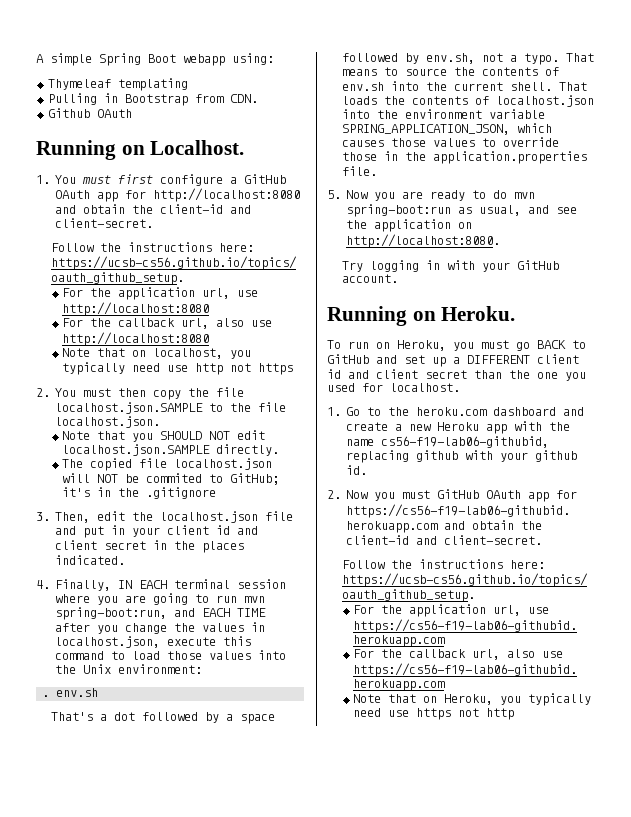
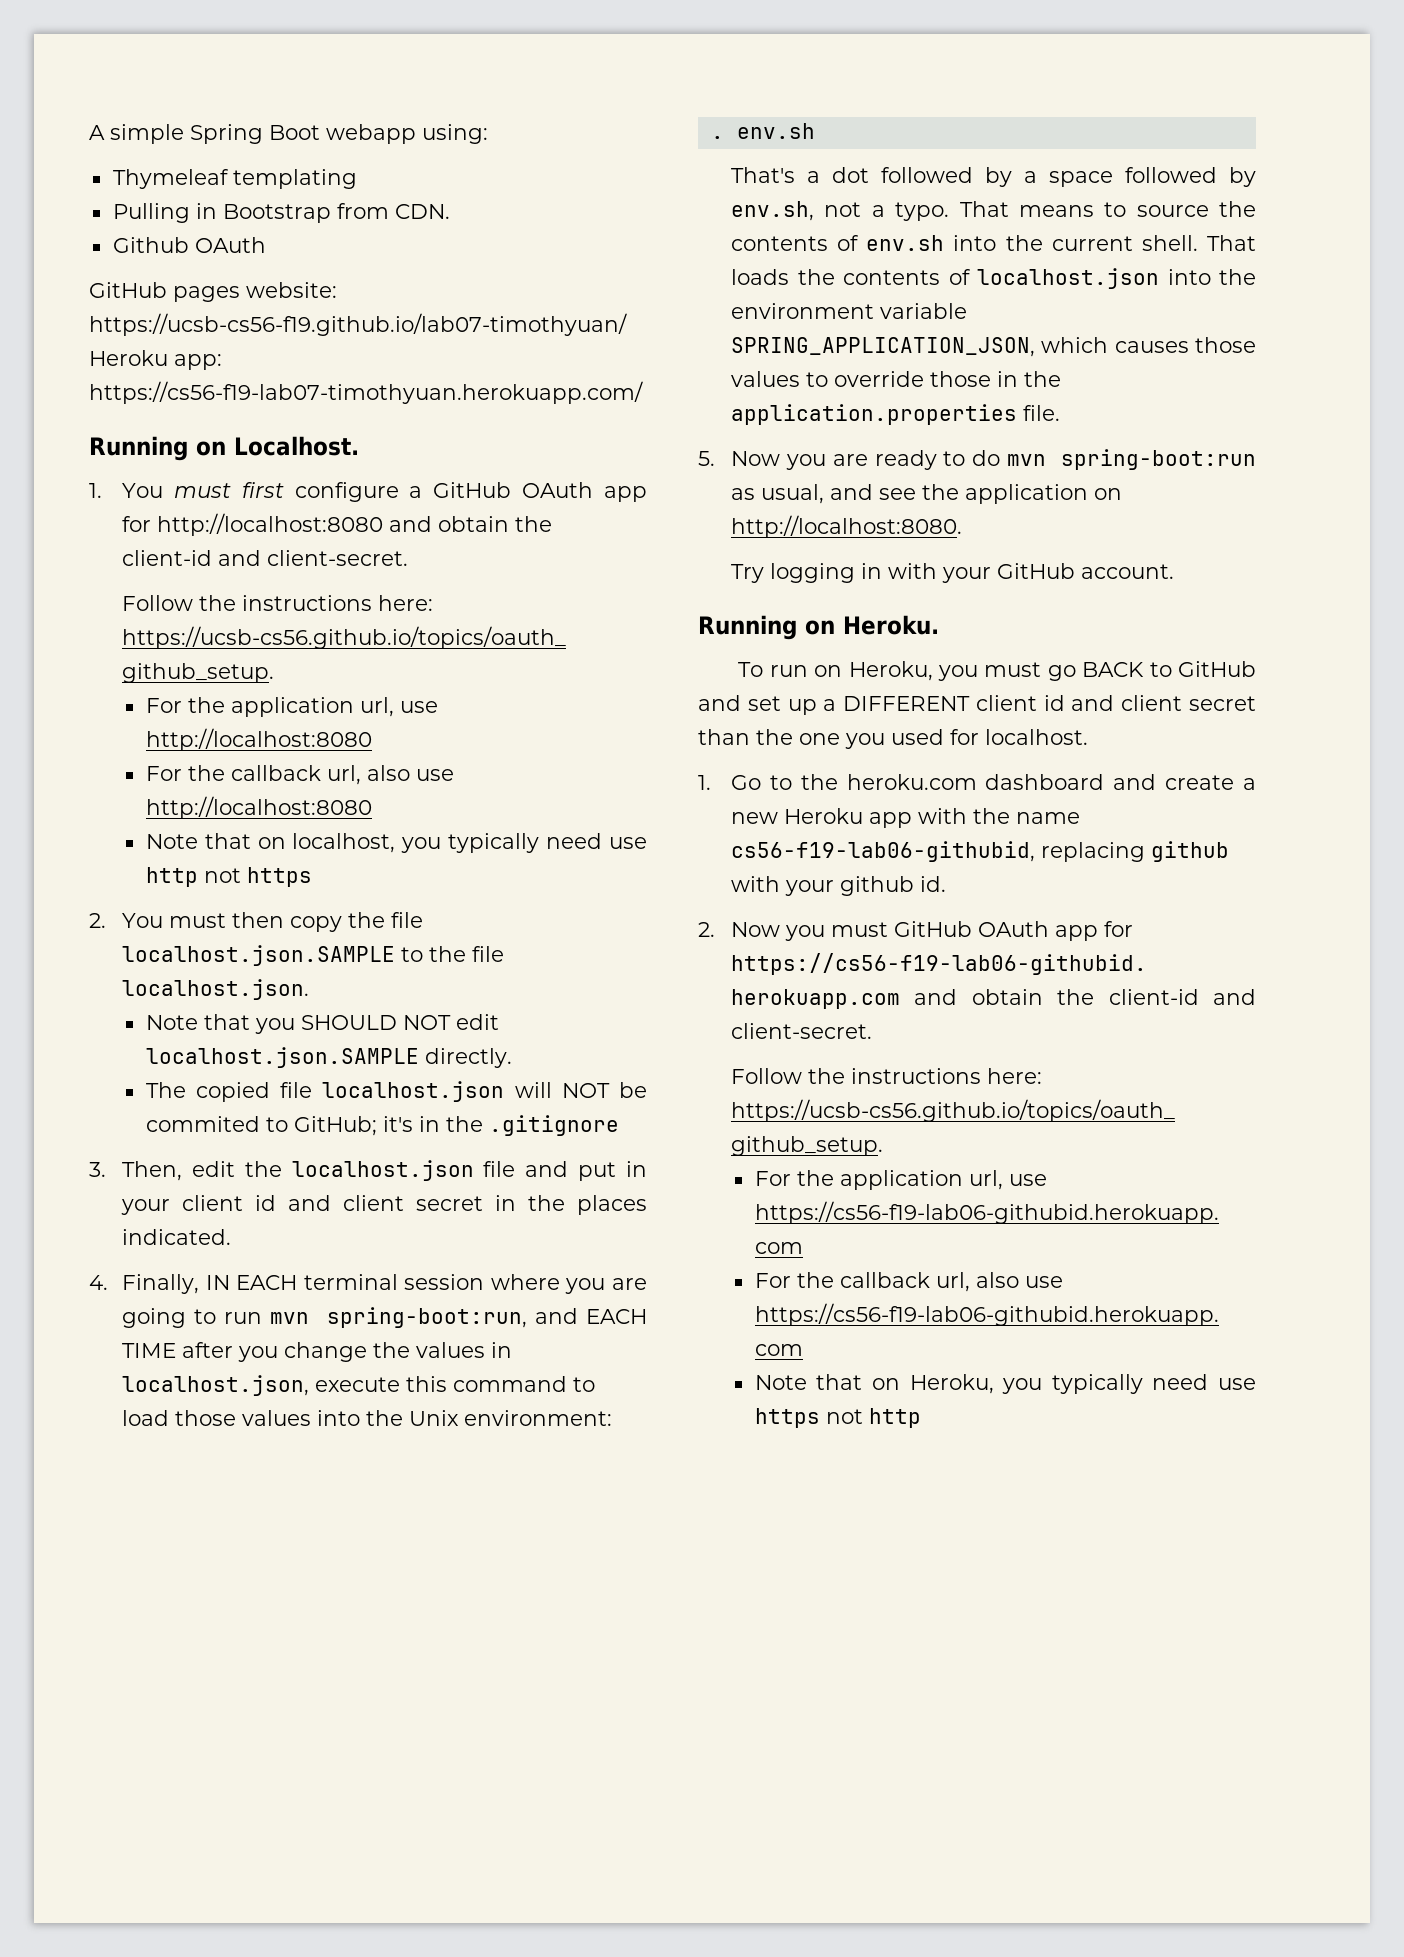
(132, 113) none -> [89,282,337,302] [89,313,627,336] [89,350,222,370] [89,381,643,404] // GitHub pages website: https://ucsb-cs56-f19.github.io/lab07-timothyuan/ Heroku app: https://cs56-f19-lab07-timothyuan.herokuapp.com/

